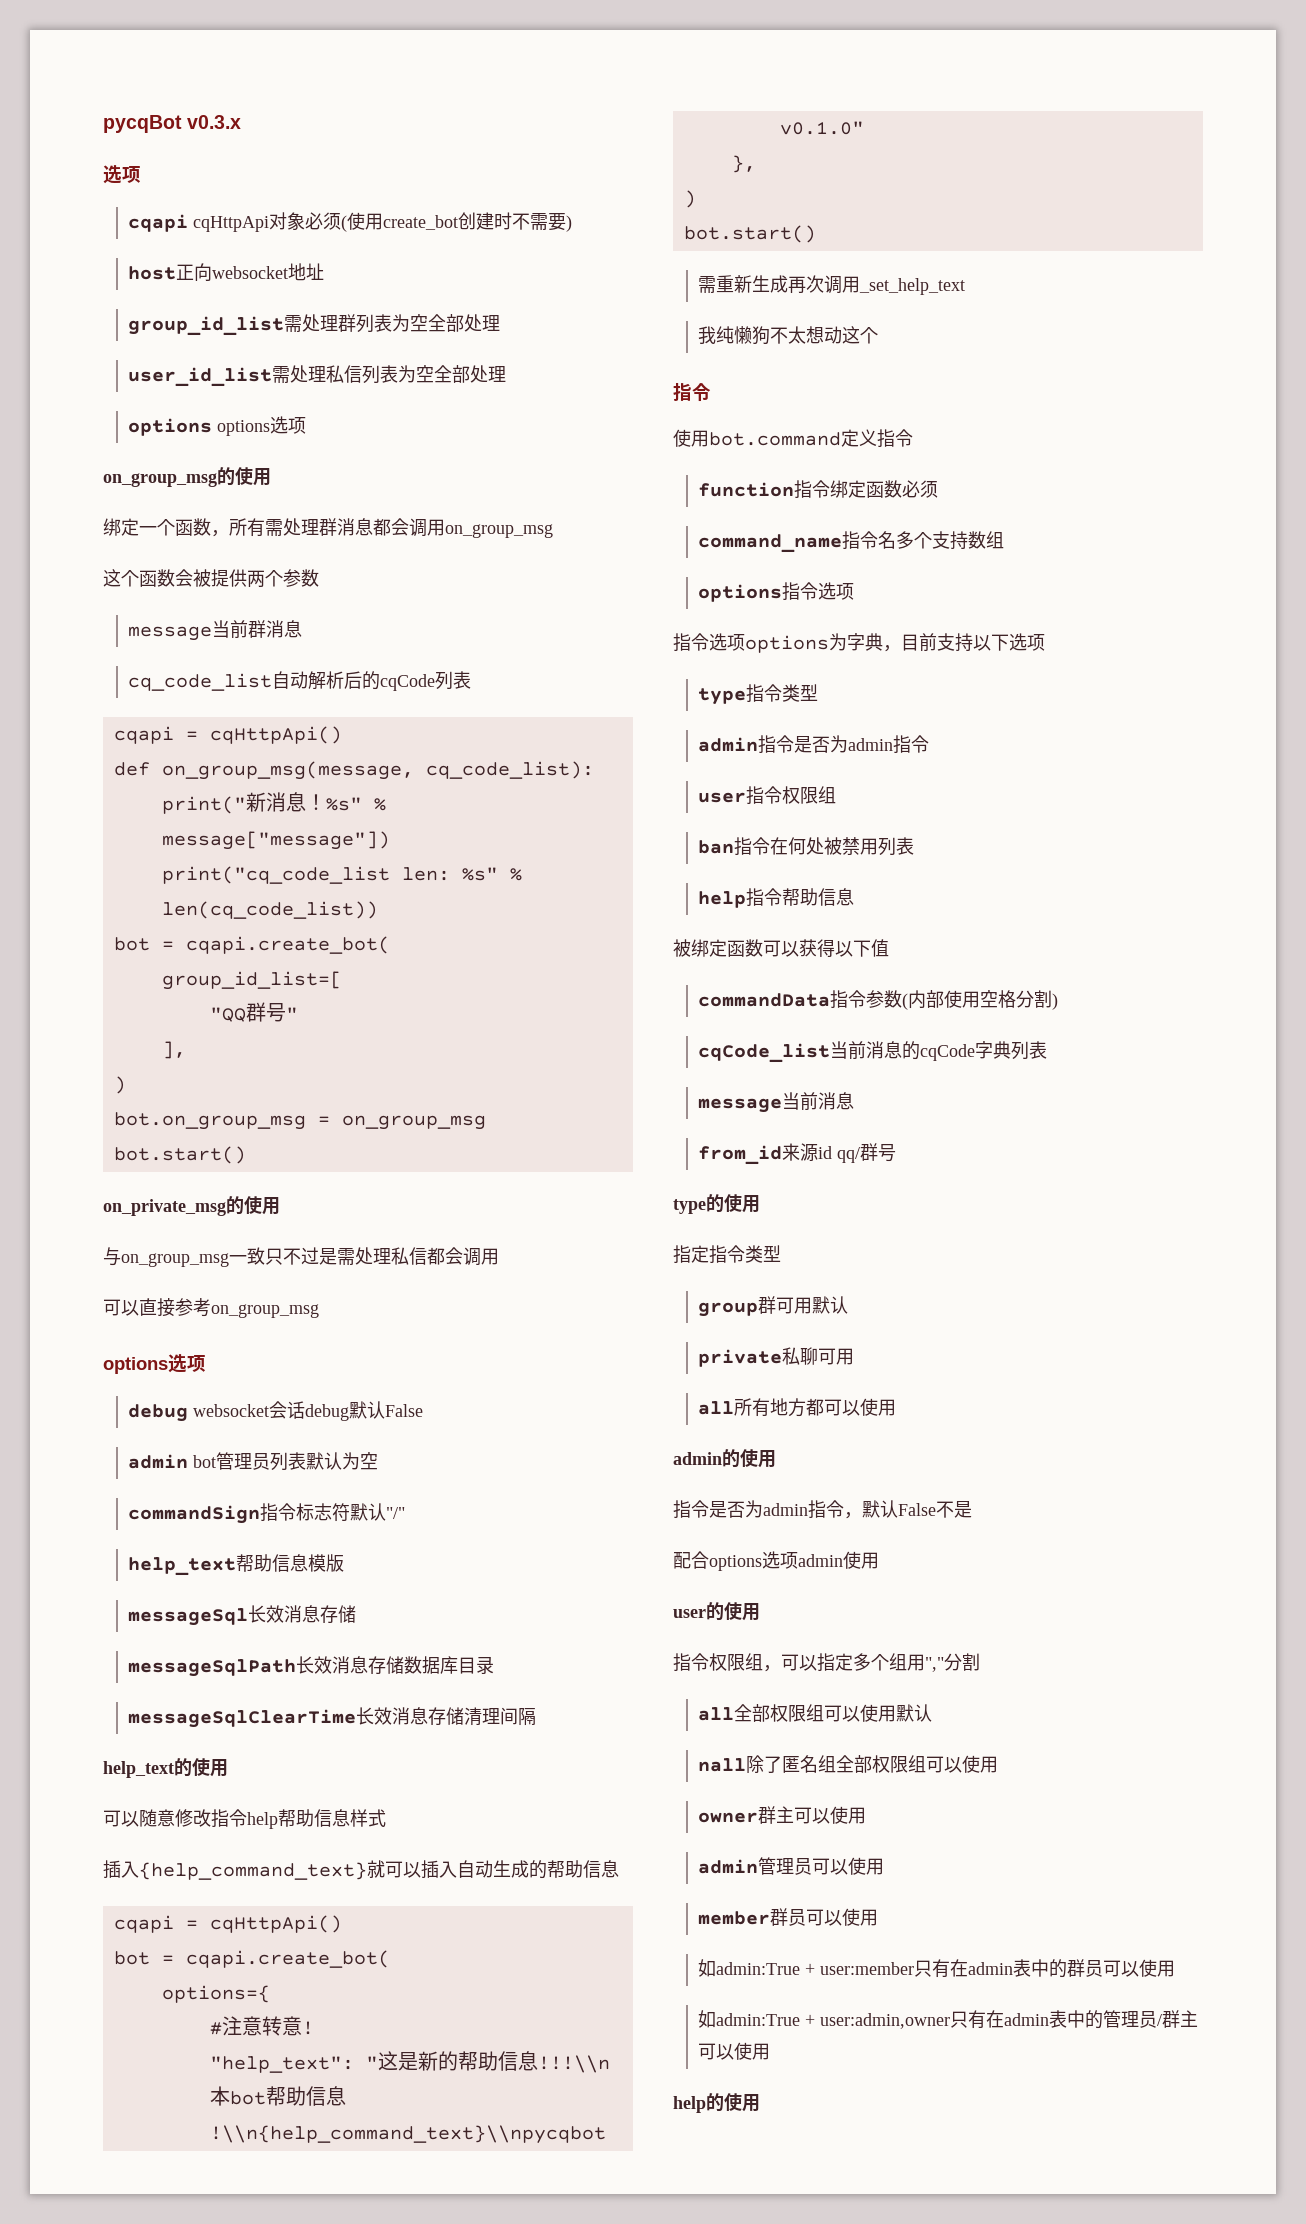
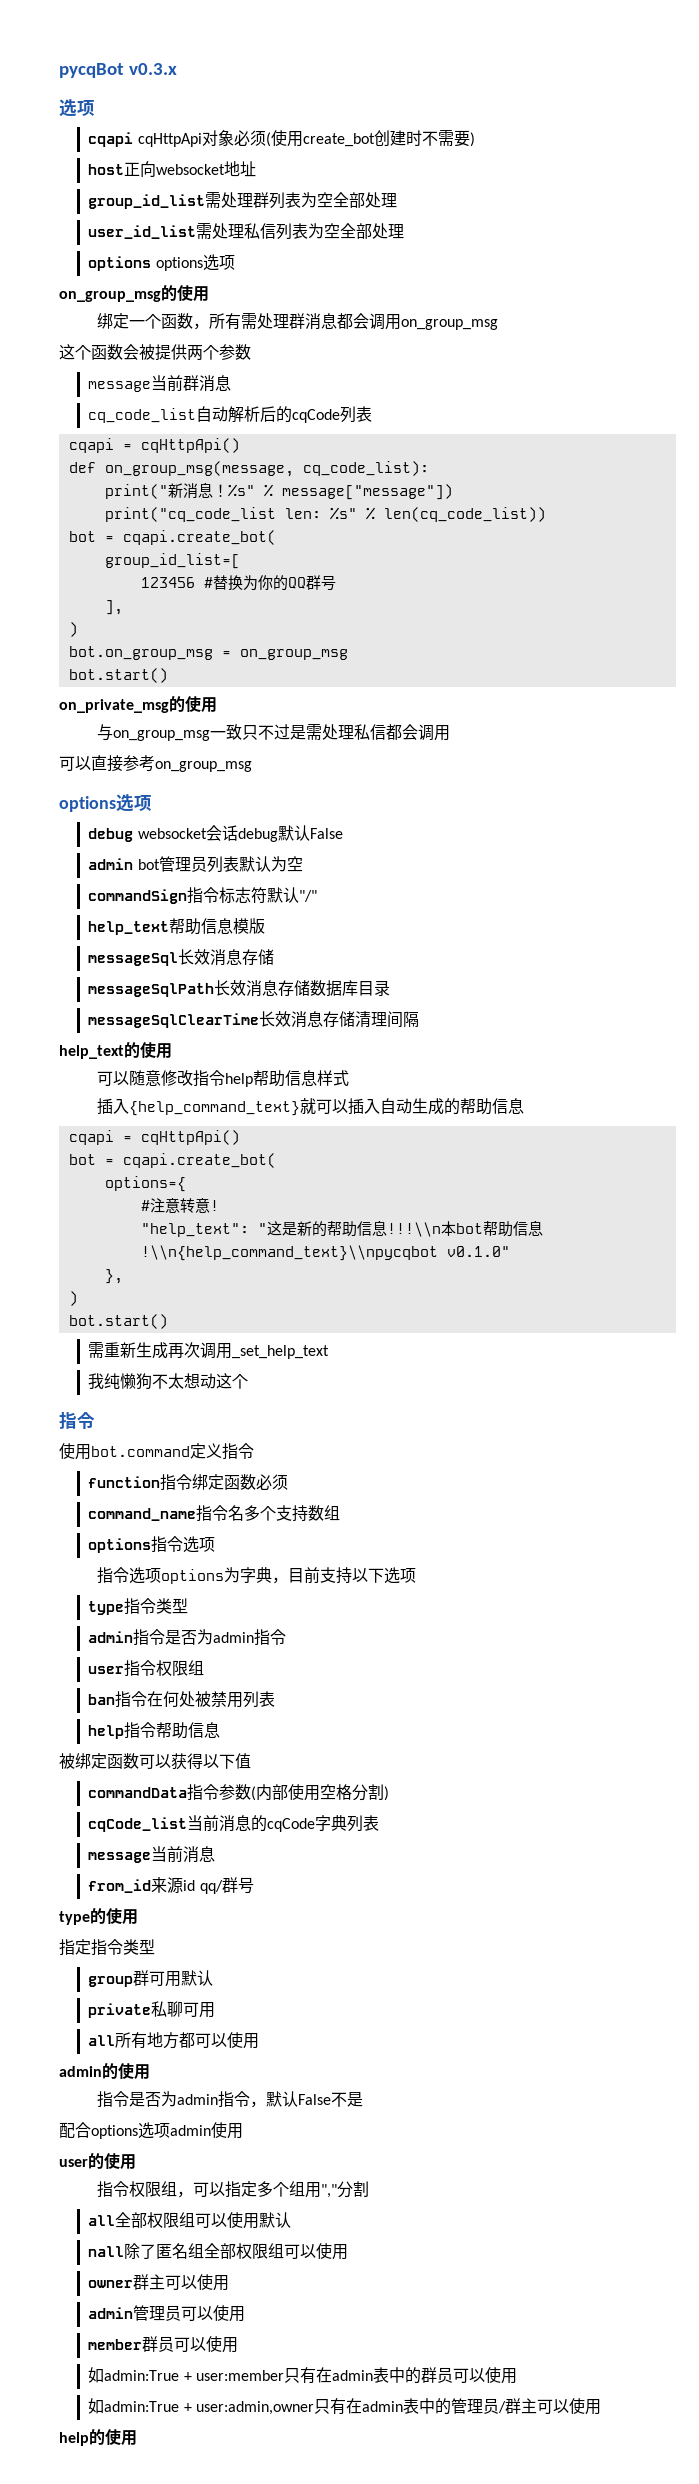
[209,1002,298,1022] "QQ群号" -> [140,575,336,591] 123456 #替换为你的QQ群号

